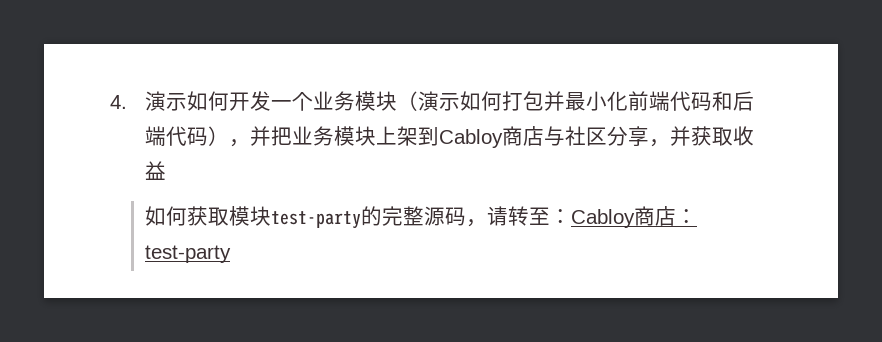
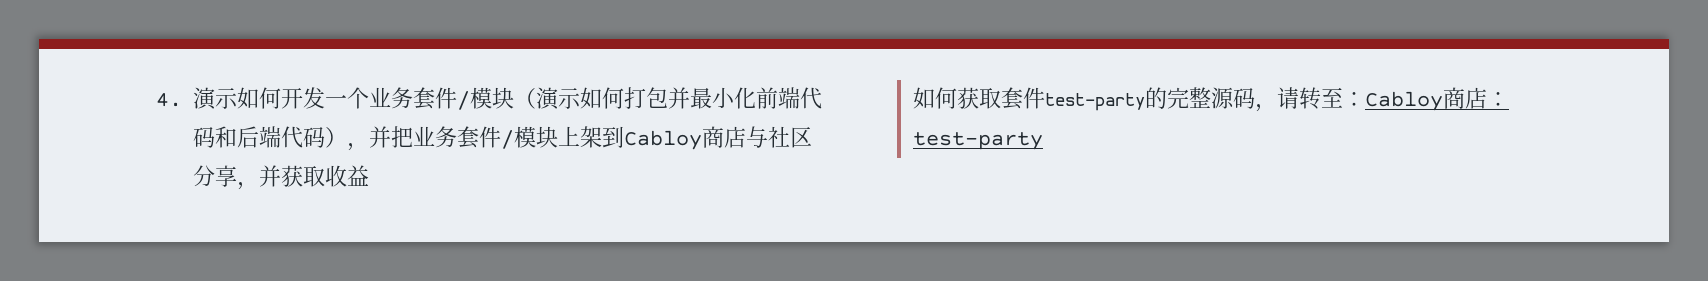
(356, 101) none -> [413,87,470,110] 套件/
(335, 136) none -> [457,126,514,149] 套件/
[229,206,272,226] 模块 -> [1000,87,1045,110] 套件

